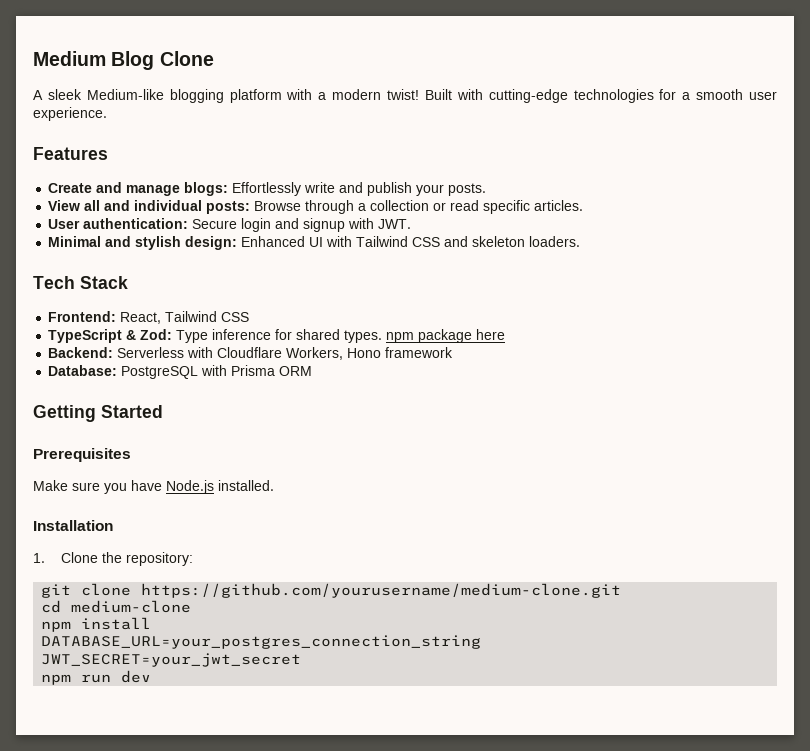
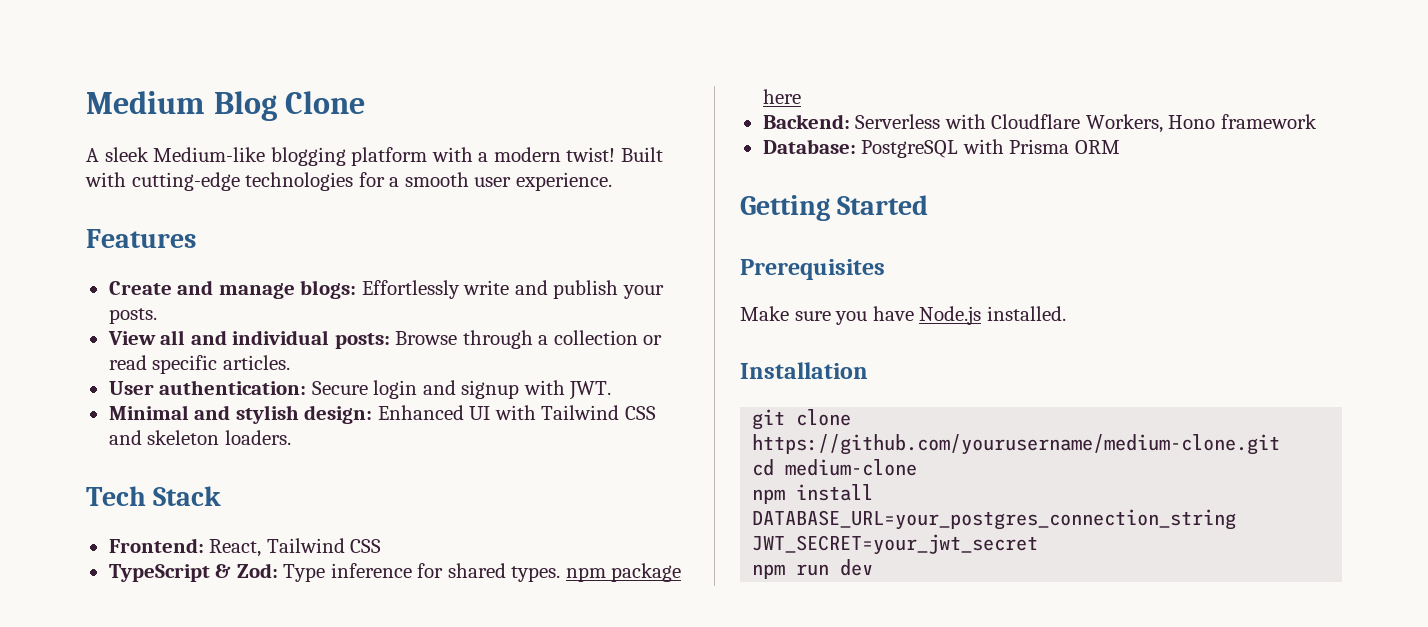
[33,552,193,566] // 1. Clone the repository: -> (868, 370) none

